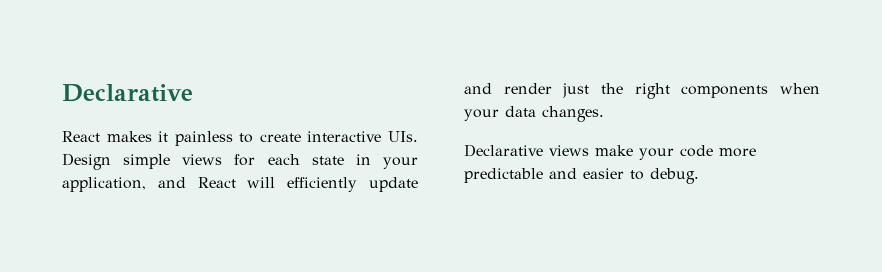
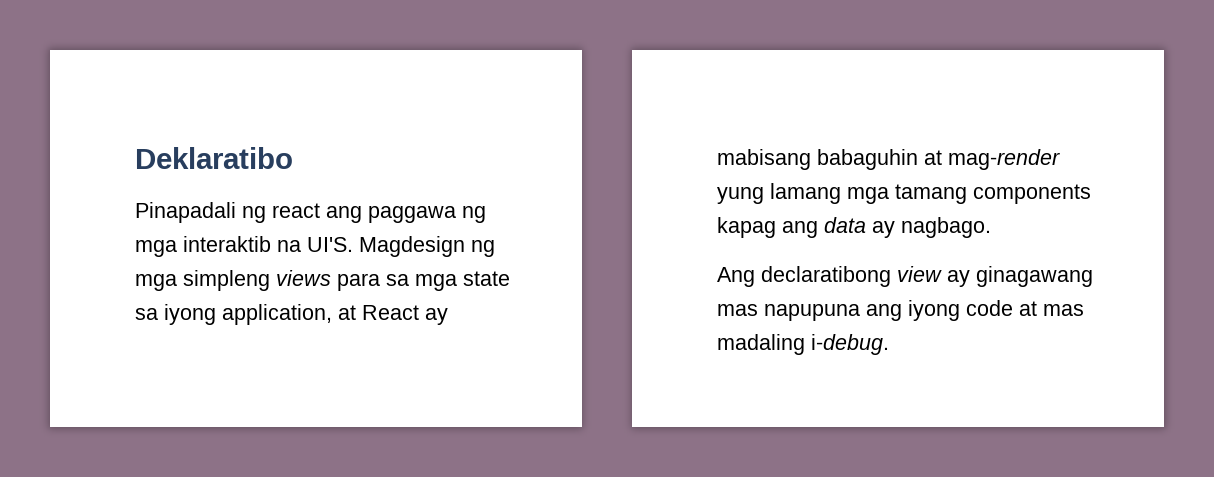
[62,84,193,102] [62,131,418,146] [62,153,418,170] [62,177,419,192] [464,83,820,99] [464,106,604,122] [464,144,756,160] [464,168,699,184] Declarative // React makes it painless to create interactive UIs. Design simple views for each state in your application, and React will efficiently update and render just the right components when your data changes. // Declarative views make your code more predictable and easier to debug. -> [135,147,293,169] [135,202,486,223] [135,236,495,257] [135,270,510,291] [135,304,448,325] [717,149,1060,170] [717,183,1091,204] [717,217,991,238] [717,266,1093,287] [717,300,1084,321] [717,334,889,355] Deklaratibo // Pinapadali ng react ang paggawa ng mga interaktib na UI'S. Magdesign ng mga simpleng views para sa mga state sa iyong application, at React ay mabisang babaguhin at mag-render yung lamang mga tamang components kapag ang data ay nagbago. // Ang declaratibong view ay ginagawang mas napupuna ang iyong code at mas madaling i-debug.

